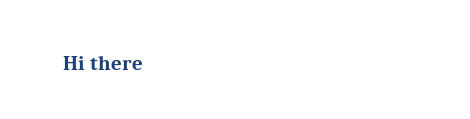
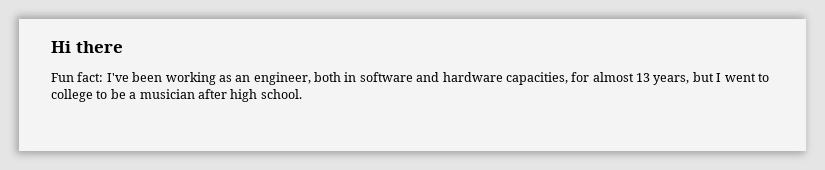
(143, 62) none -> [51,72,769,85] [51,89,302,102] // Fun fact: I've been working as an engineer, both in software and hardware capacities, for almost 13 years, but I went to college to be a musician after high school.

